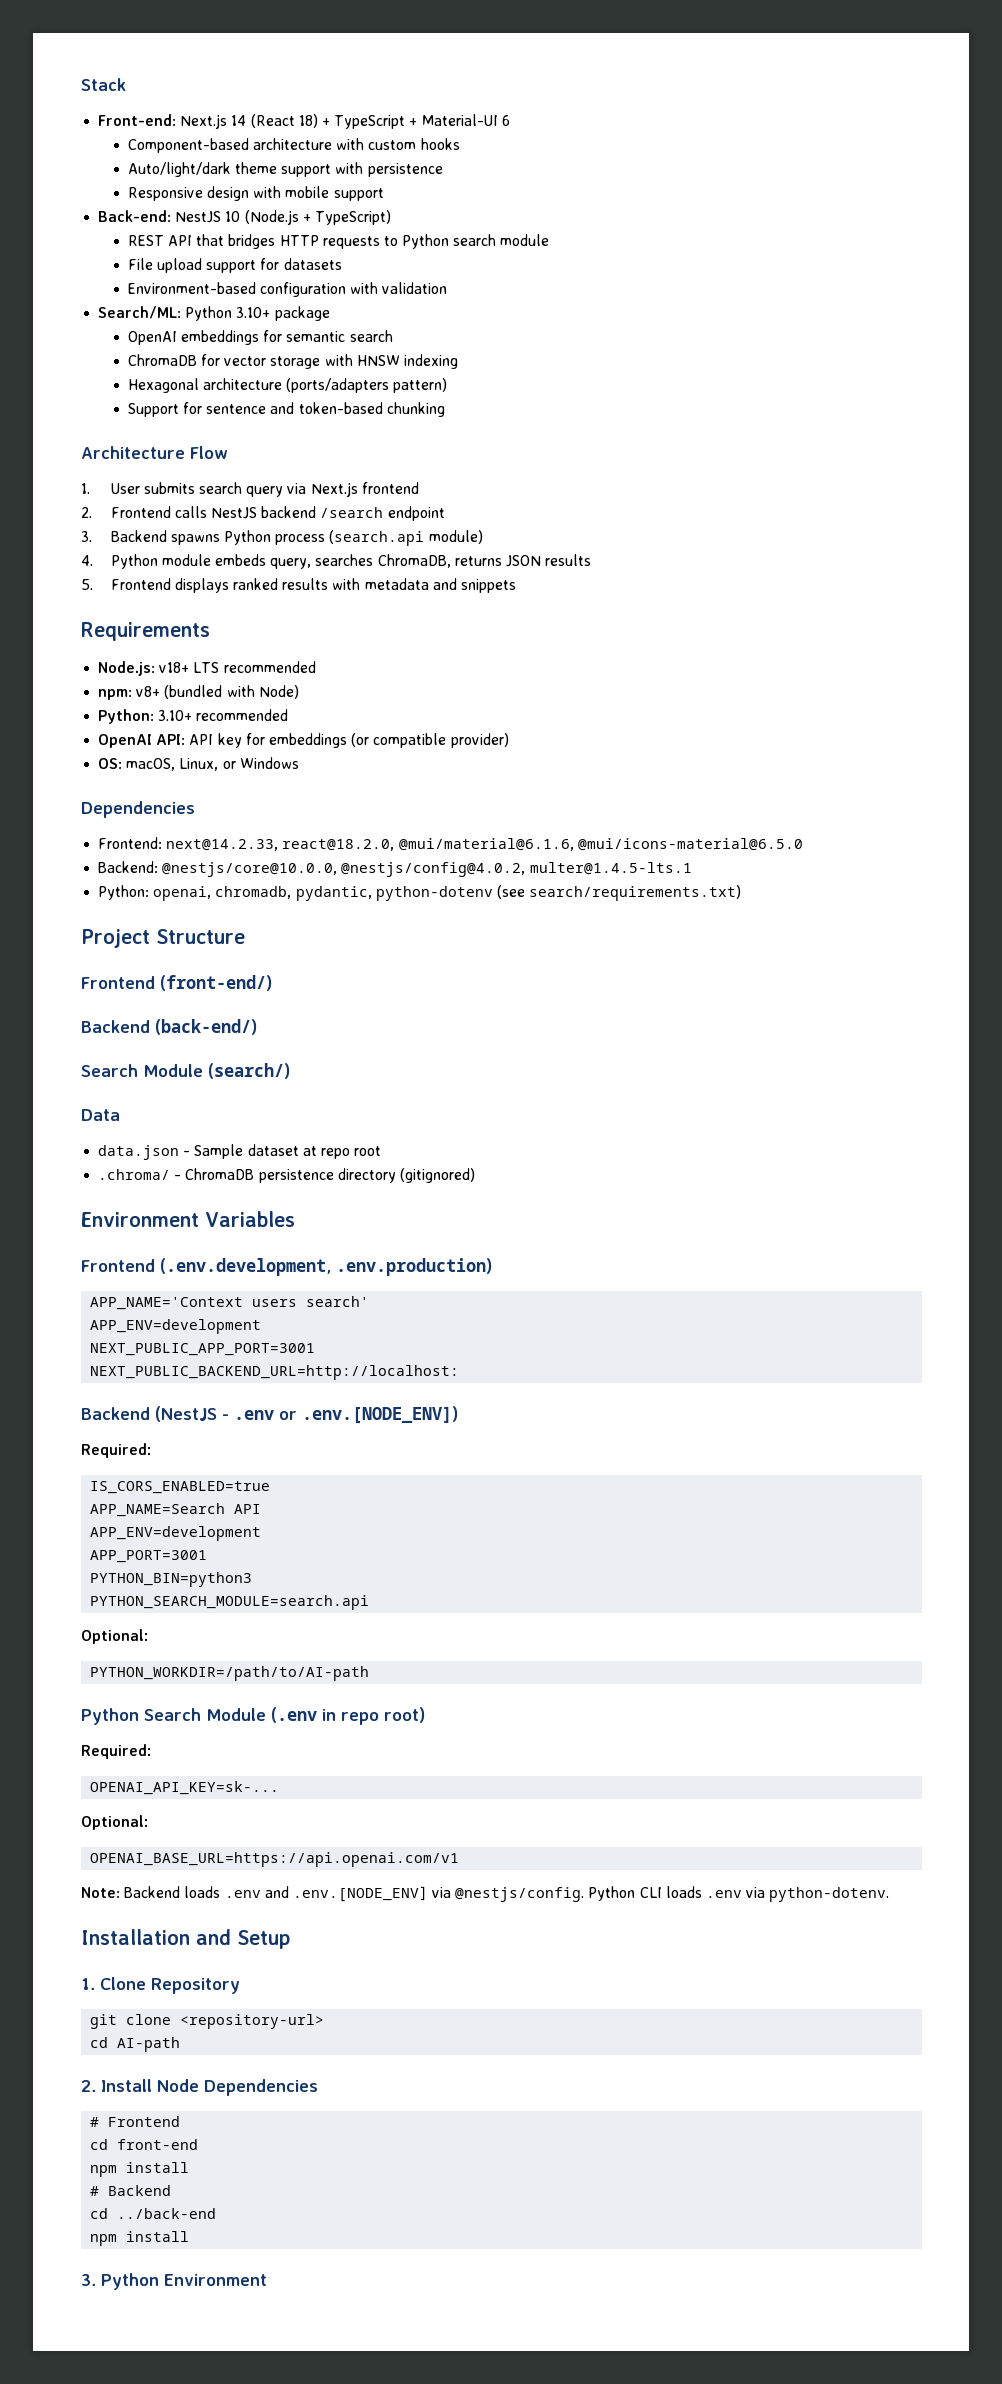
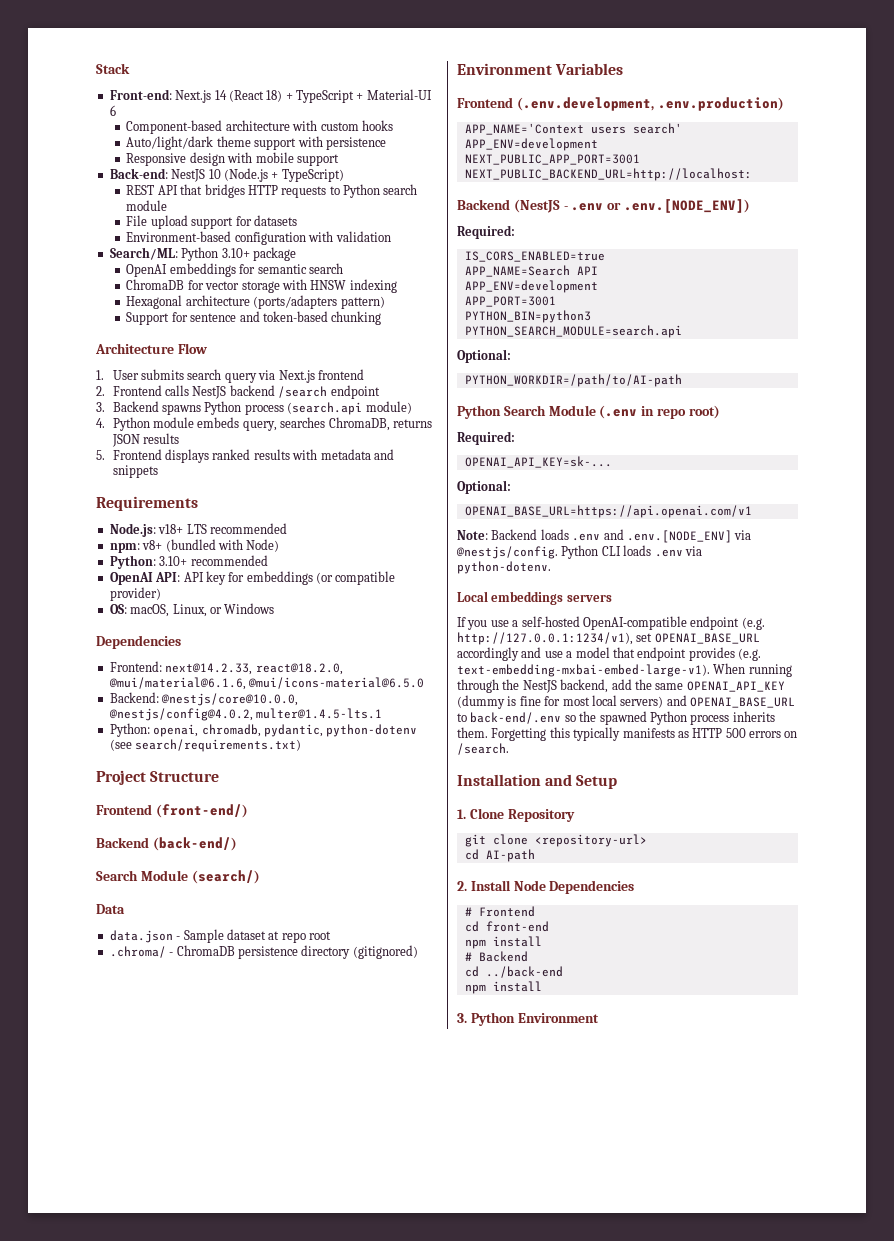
(890, 1894) none -> [457,591,612,605] [457,616,765,630] [457,632,760,645] [457,647,761,661] [457,663,792,677] [457,679,785,693] [457,695,795,709] [457,711,775,725] [457,727,798,741] [457,743,509,755] // Local embeddings servers // If you use a self‑hosted OpenAI‑compatible endpoint (e.g. http://127.0.0.1:1234/v1), set OPENAI_BASE_URL accordingly and use a model that endpoint provides (e.g. text-embedding-mxbai-embed-large-v1). When running through the NestJS backend, add the same OPENAI_API_KEY (dummy is fine for most local servers) and OPENAI_BASE_URL to back-end/.env so the spawned Python process inherits them. Forgetting this typically manifests as HTTP 500 errors on /search.

